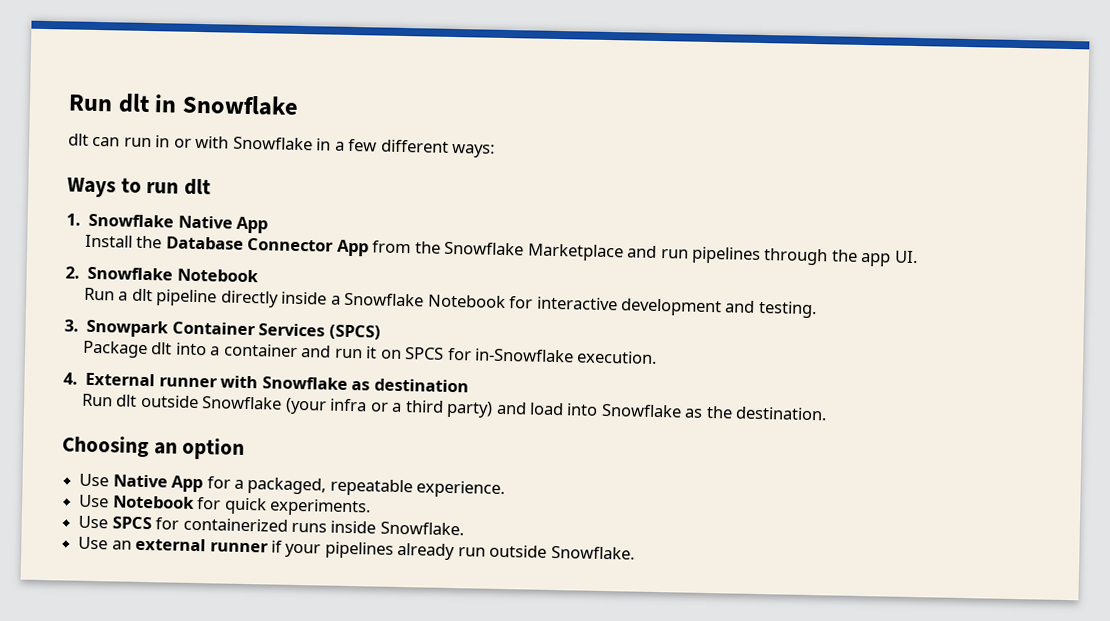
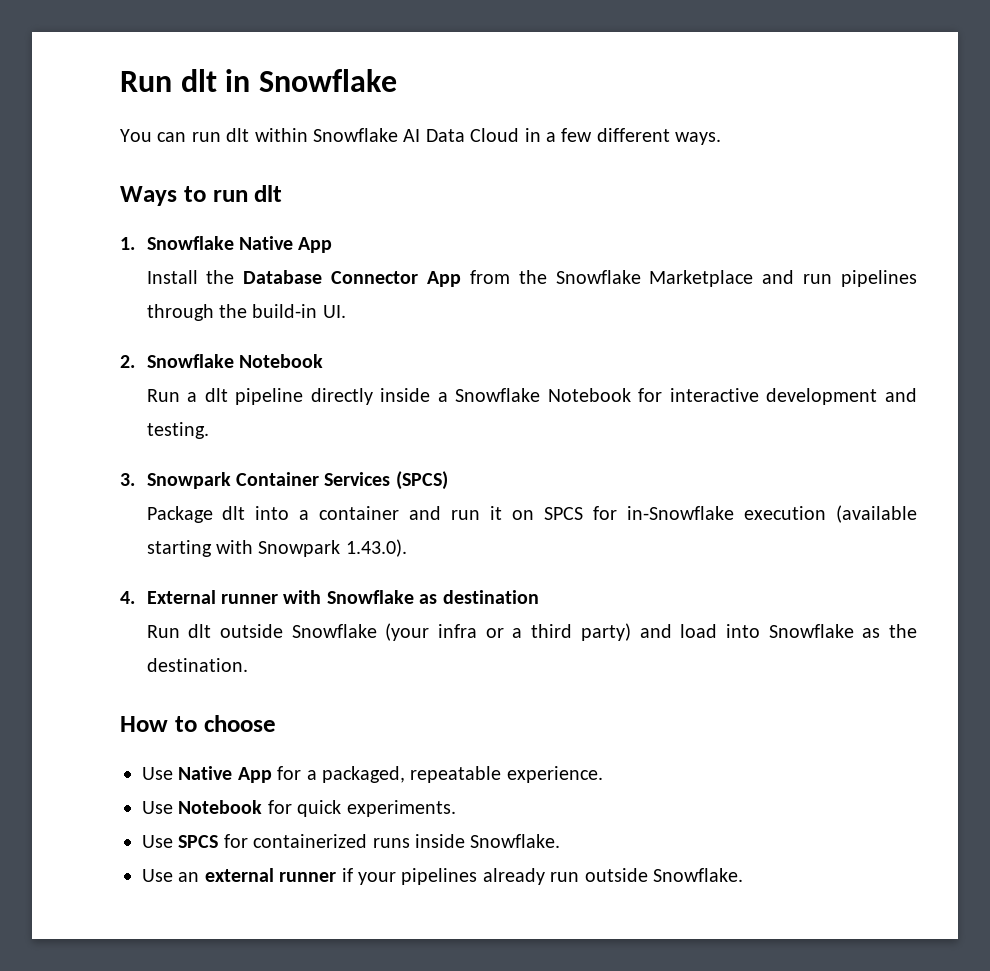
[68,133,89,146] dlt -> [120,129,152,142] You
[155,135,313,151] in or with Snowflake -> [226,128,520,142] dlt within Snowflake AI Data Cloud
[451,143,496,158] ways: -> [675,132,722,145] ways.
[860,252,892,267] app -> [252,304,318,318] build-in
[576,350,658,365] execution. -> [744,505,918,523] [146,539,407,557] execution (available starting with Snowpark 1.43.0).
[62,435,246,460] Choosing an option -> [120,715,276,732] How to choose

